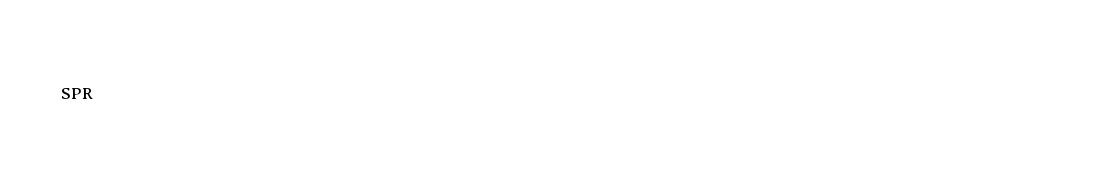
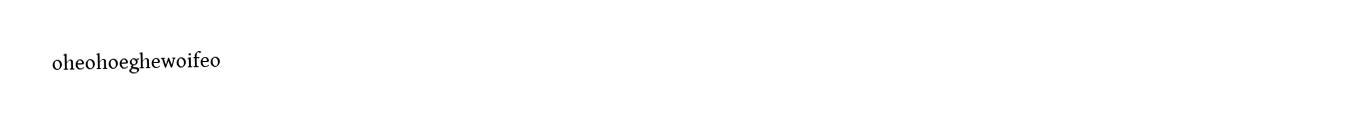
[61,88,93,99] SPR -> [51,50,222,75] oheohoeghewoifeo

